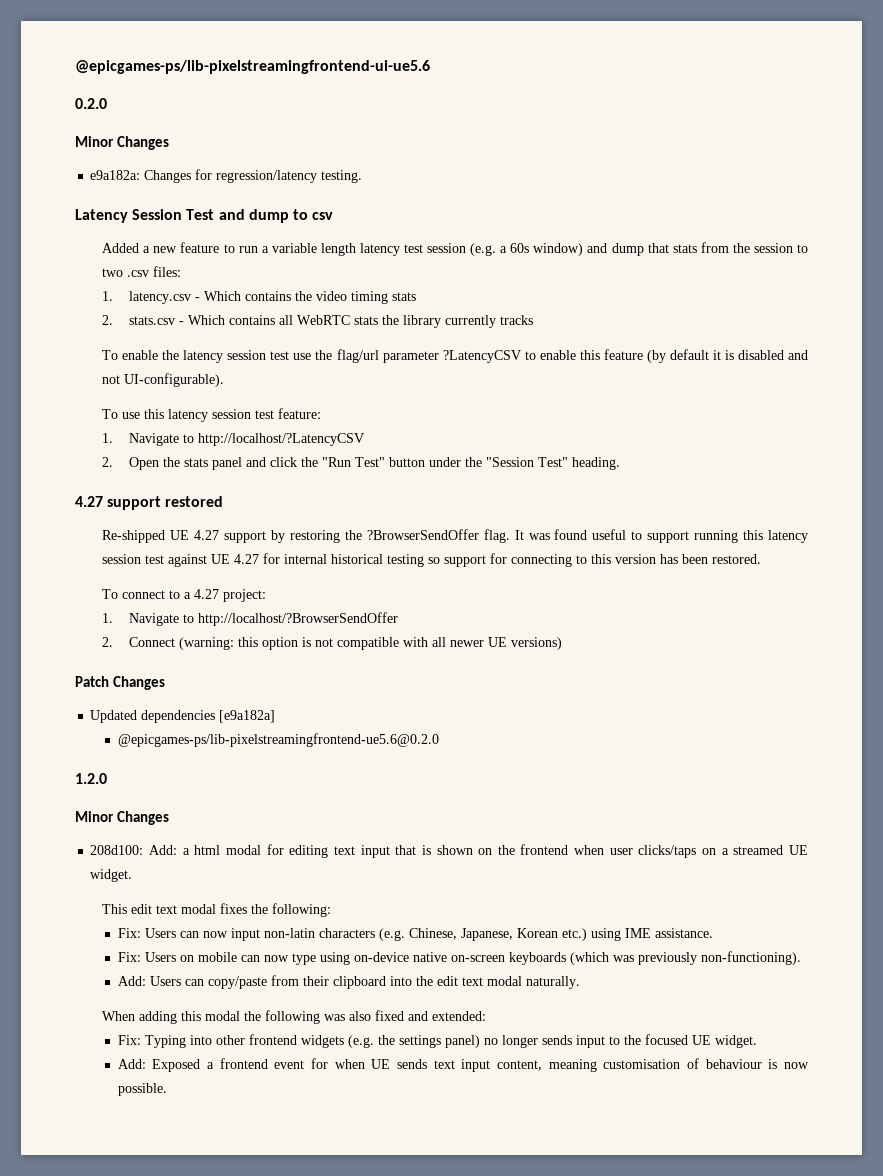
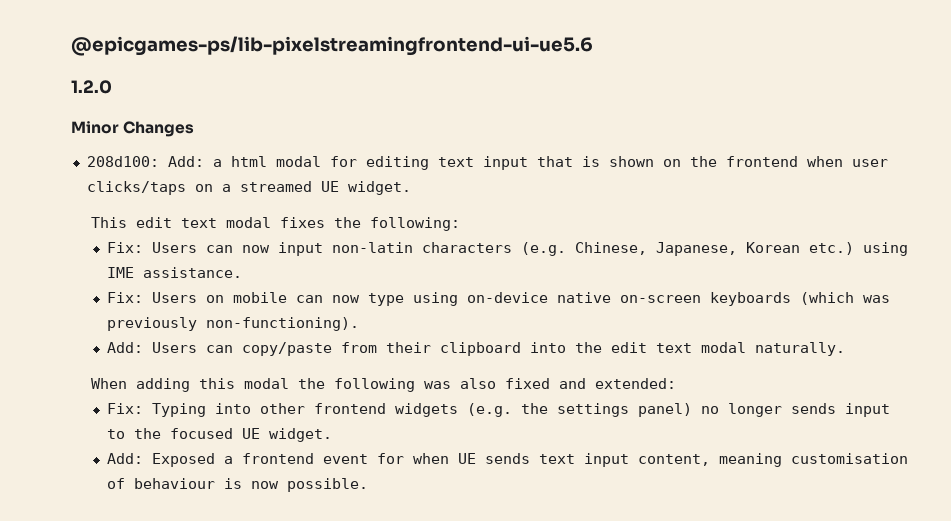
[75,98,107,109] [75,136,169,150] [90,169,363,183] [75,209,334,223] [102,242,809,256] [102,266,182,277] [102,291,417,304] [102,315,534,328] [102,349,809,363] [102,373,225,387] [102,408,322,422] [102,433,365,446] [102,457,621,470] [75,496,224,510] [102,529,809,543] [102,553,762,567] [102,589,267,602] [102,612,399,626] [102,637,563,650] [75,676,165,690] [90,710,276,723] [117,733,439,747] // 0.2.0 // Minor Changes // e9a182a: Changes for regression/latency testing. // Latency Session Test and dump to csv // Added a new feature to run a variable length latency test session (e.g. a 60s window) and dump that stats from the session to two .csv files: // 1. latency.csv - Which contains the video timing stats // 2. stats.csv - Which contains all WebRTC stats the library currently tracks // To enable the latency session test use the flag/url parameter ?LatencyCSV to enable this feature (by default it is disabled and not UI-configurable). // To use this latency session test feature: // 1. Navigate to http://localhost/?LatencyCSV // 2. Open the stats panel and click the "Run Test" button under the "Session Test" heading. // 4.27 support restored // Re-shipped UE 4.27 support by restoring the ?BrowserSendOffer flag. It was found useful to support running this latency session test against UE 4.27 for internal historical testing so support for connecting to this version has been restored. // To connect to a 4.27 project: // 1. Navigate to http://localhost/?BrowserSendOffer // 2. Connect (warning: this option is not compatible with all newer UE versions) // Patch Changes // Updated dependencies [e9a182a] // @epicgames-ps/lib-pixelstreamingfrontend-ue5.6@0.2.0 -> (593, 46) none

